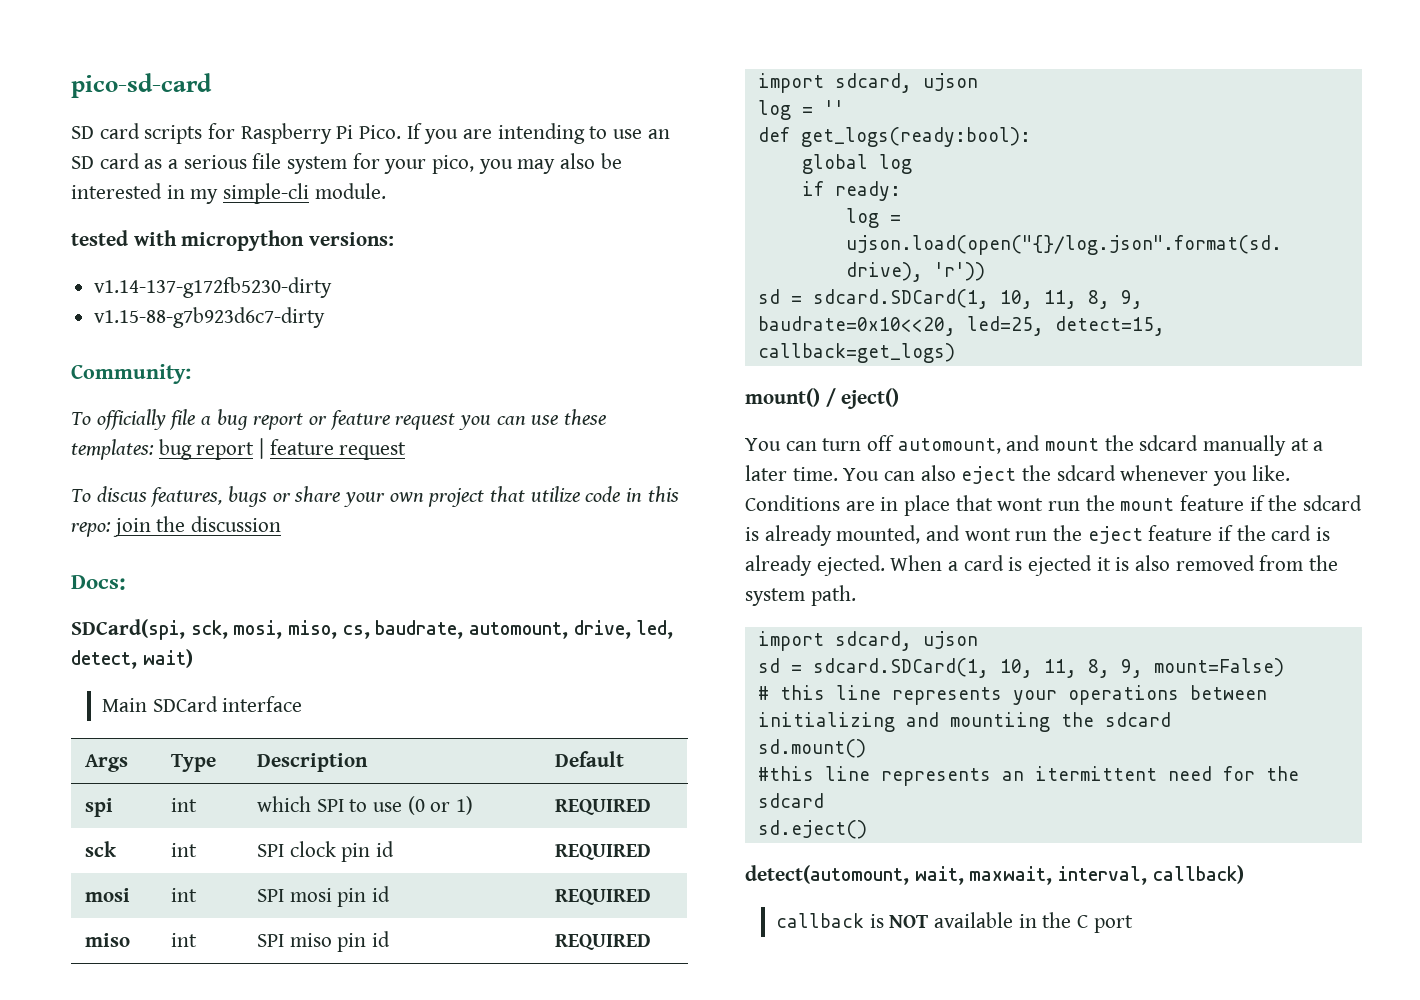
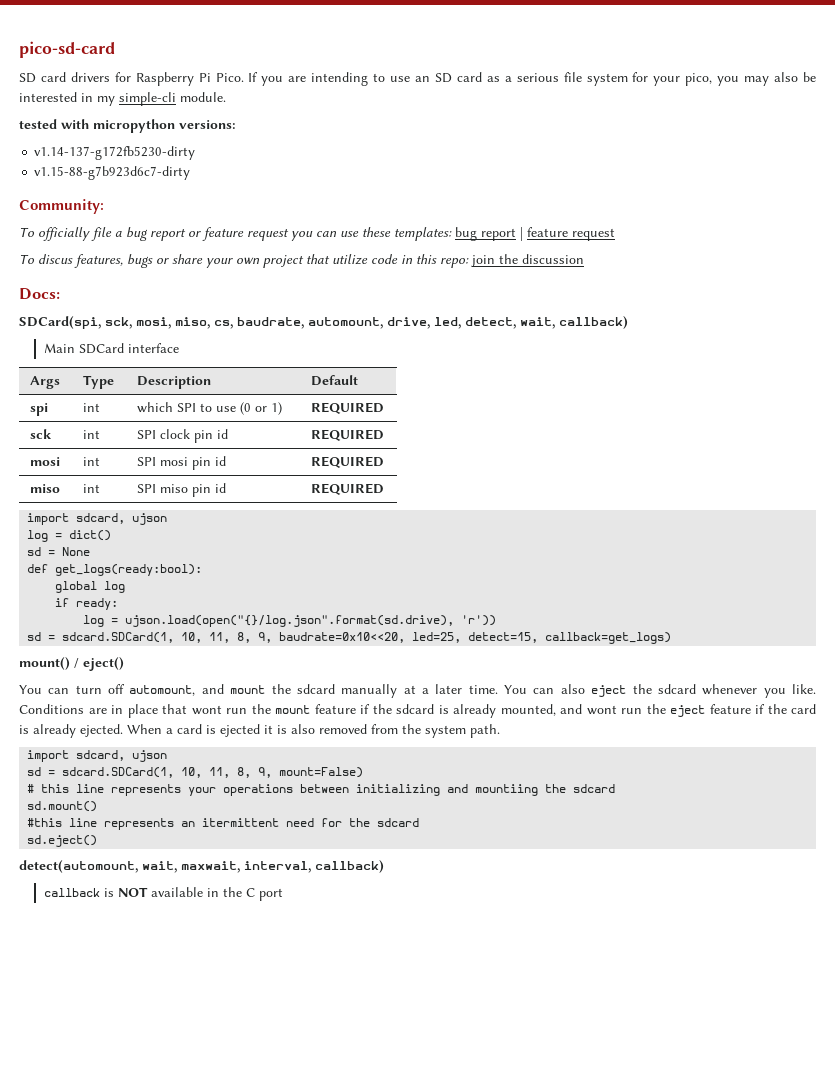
[144,125,203,144] scripts -> [70,72,110,82] drivers
[142,649,193,668] wait) -> [520,316,628,329] wait, callback)
[823,100,844,115] '' -> [69,530,112,541] [27,547,91,556] dict() // sd = None

